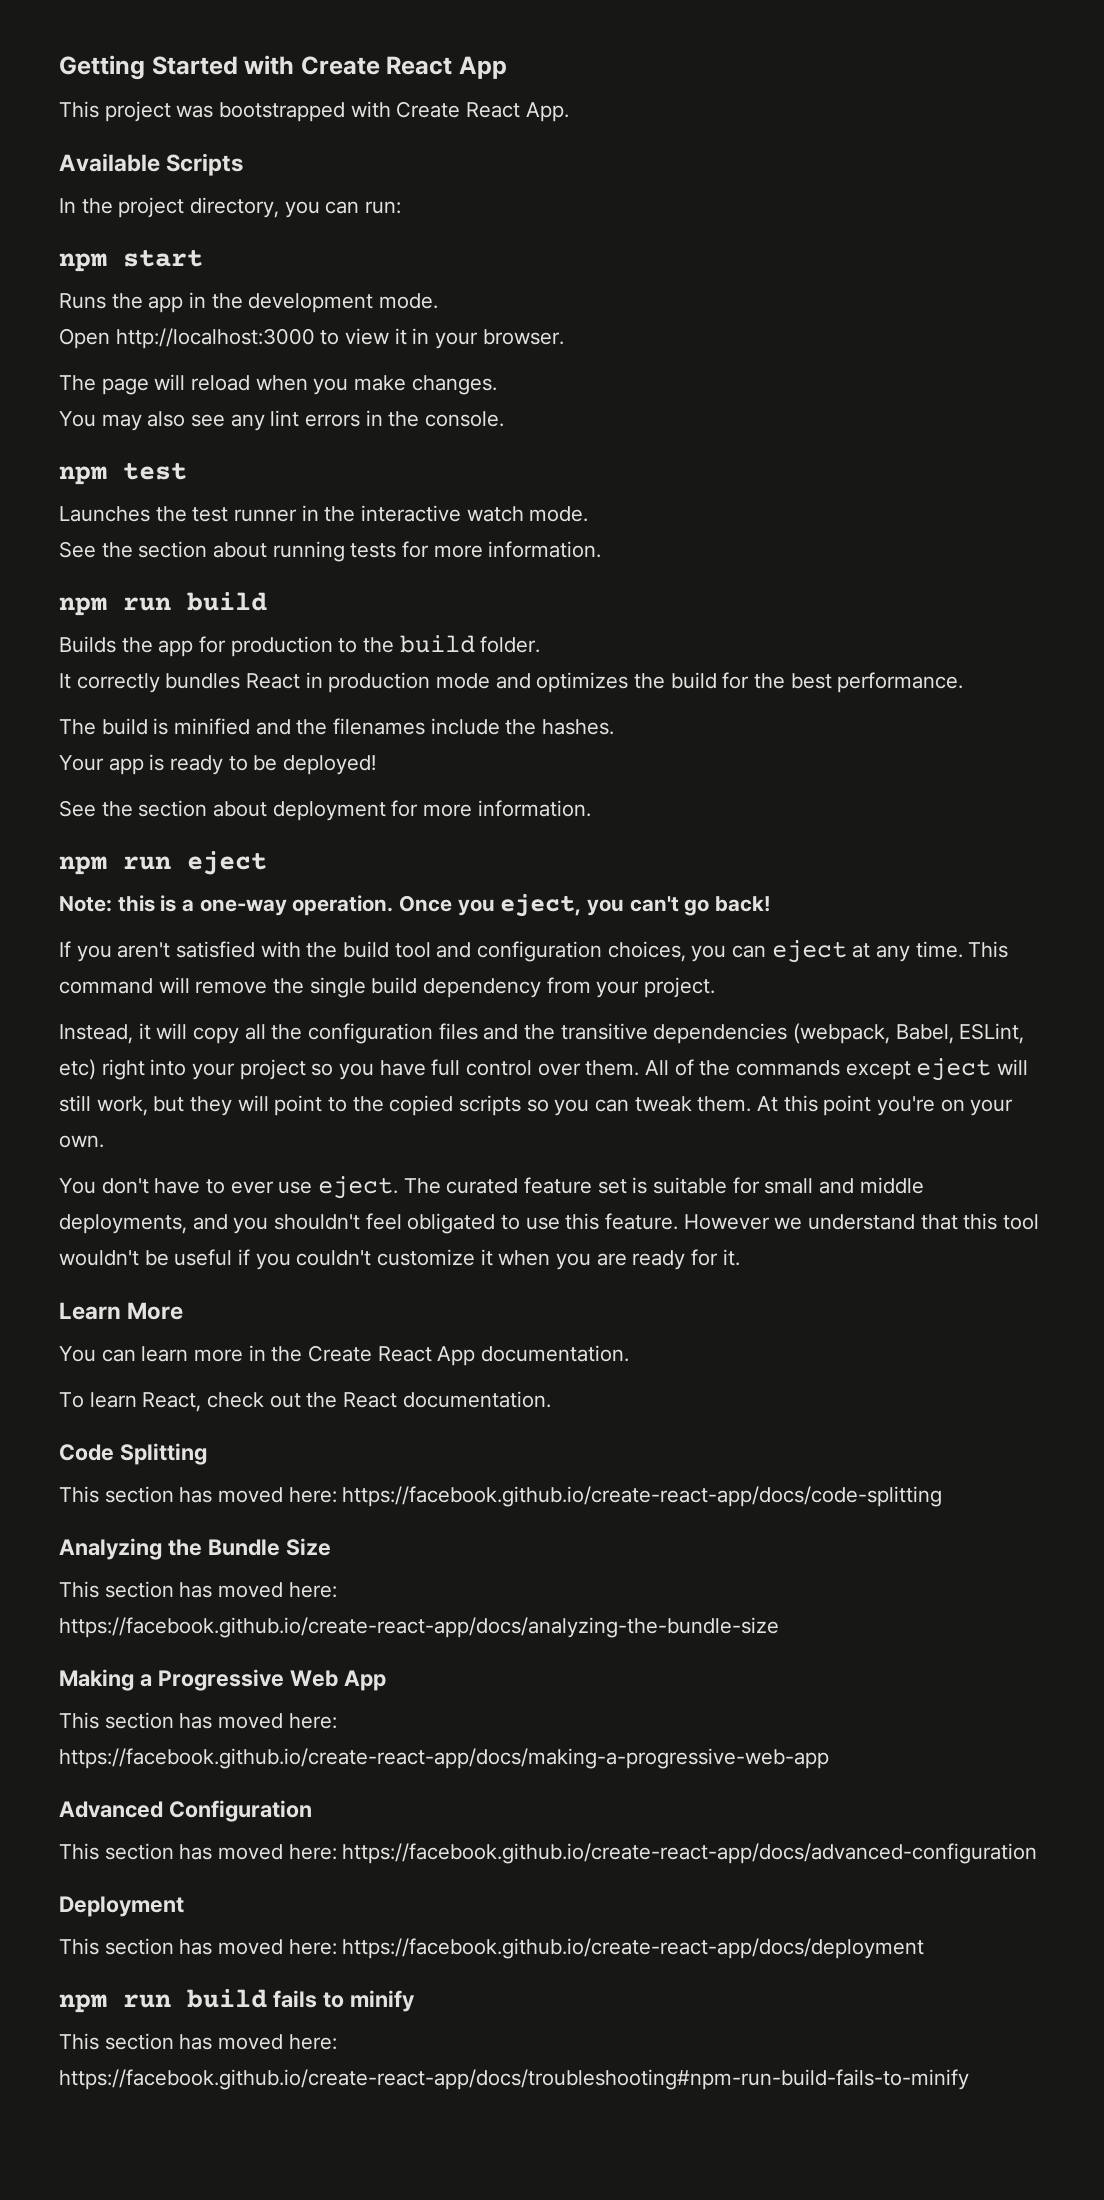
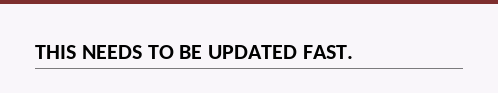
[59,55,508,80] [59,101,569,122] [59,153,244,176] [59,197,402,218] [59,250,203,272] [59,292,439,313] [59,328,564,349] [59,374,497,395] [59,410,505,431] [59,463,187,485] [59,505,589,522] [59,541,602,562] [59,592,267,616] [59,635,541,657] [59,672,964,693] [59,718,615,735] [59,754,377,775] [59,800,591,821] [59,851,267,875] [59,894,771,917] [59,940,1009,963] [59,977,716,998] [59,1023,1025,1044] [59,1058,1029,1081] [59,1095,1014,1116] [59,1135,104,1148] [59,1176,924,1199] [59,1213,1040,1234] [59,1249,740,1270] [59,1302,184,1320] [59,1345,630,1366] [59,1391,551,1412] [59,1443,207,1465] [59,1486,943,1507] [59,1538,331,1560] [59,1581,337,1598] [59,1617,779,1638] [59,1669,386,1691] [59,1712,337,1729] [59,1748,829,1769] [59,1800,312,1822] [59,1843,1038,1864] [59,1896,184,1917] [59,1938,925,1959] [59,1989,415,2013] [59,2033,337,2050] [59,2069,969,2090] Getting Started with Create React App // This project was bootstrapped with Create React App. // Available Scripts // In the project directory, you can run: // npm start // Runs the app in the development mode. // Open http://localhost:3000 to view it in your browser. // The page will reload when you make changes. // You may also see any lint errors in the console. // npm test // Launches the test runner in the interactive watch mode. // See the section about running tests for more information. // npm run build // Builds the app for production to the build folder. // It correctly bundles React in production mode and optimizes the build for the best performance. // The build is minified and the filenames include the hashes. // Your app is ready to be deployed! // See the section about deployment for more information. // npm run eject // Note: this is a one-way operation. Once you eject, you can't go back! // If you aren't satisfied with the build tool and configuration choices, you can eject at any time. This command will remove the single build dependency from your project. // Instead, it will copy all the configuration files and the transitive dependencies (webpack, Babel, ESLint, etc) right into your project so you have full control over them. All of the commands except eject will still work, but they will point to the copied scripts so you can tweak them. At this point you're on your own. // You don't have to ever use eject. The curated feature set is suitable for small and middle deployments, and you shouldn't feel obligated to use this feature. However we understand that this tool wouldn't be useful if you couldn't customize it when you are ready for it. // Learn More // You can learn more in the Create React App documentation. // To learn React, check out the React documentation. // Code Splitting // This section has moved here: https://facebook.github.io/create-react-app/docs/code-splitting // Analyzing the Bundle Size // This section has moved here: https://facebook.github.io/create-react-app/docs/analyzing-the-bundle-size // Making a Progressive Web App // This section has moved here: https://facebook.github.io/create-react-app/docs/making-a-progressive-web-app // Advanced Configuration // This section has moved here: https://facebook.github.io/create-react-app/docs/advanced-configuration // Deployment // This section has moved here: https://facebook.github.io/create-react-app/docs/deployment // npm run build fails to minify // This section has moved here: https://facebook.github.io/create-react-app/docs/troubleshooting#npm-run-build-fails-to-minify -> [35,45,354,59] THIS NEEDS TO BE UPDATED FAST.

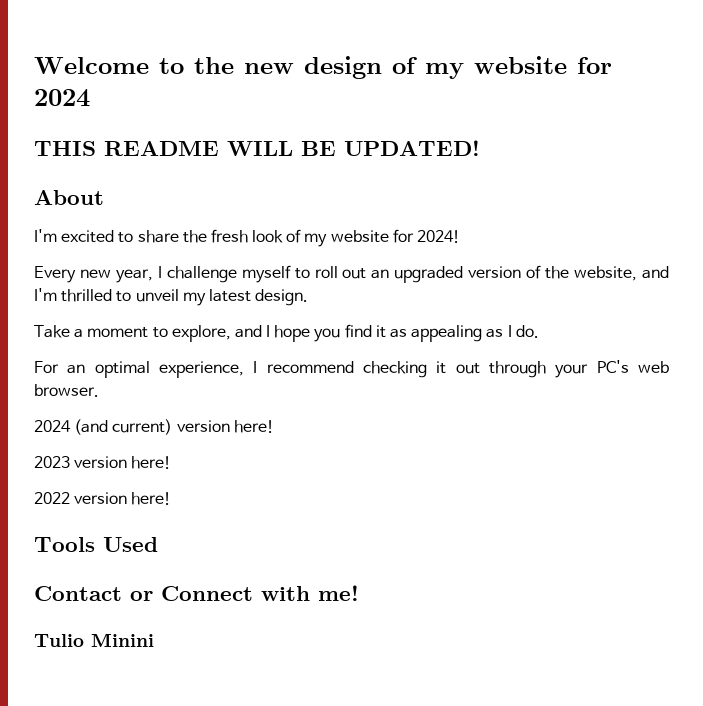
[35,45,354,59] THIS NEEDS TO BE UPDATED FAST. -> [34,56,612,79] [34,89,90,107] [34,140,480,156] [34,190,104,205] [34,229,461,247] [34,265,669,283] [34,288,309,306] [34,324,539,342] [34,360,669,378] [34,384,99,397] [34,419,274,435] [34,456,172,469] [34,492,172,505] [34,537,158,552] [34,585,359,601] [34,633,154,647] Welcome to the new design of my website for 2024 // THIS README WILL BE UPDATED! // About // I'm excited to share the fresh look of my website for 2024! // Every new year, I challenge myself to roll out an upgraded version of the website, and I'm thrilled to unveil my latest design. // Take a moment to explore, and I hope you find it as appealing as I do. // For an optimal experience, I recommend checking it out through your PC's web browser. // 2024 (and current) version here! // 2023 version here! // 2022 version here! // Tools Used // Contact or Connect with me! // Tulio Minini

